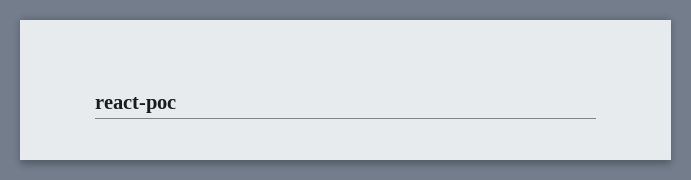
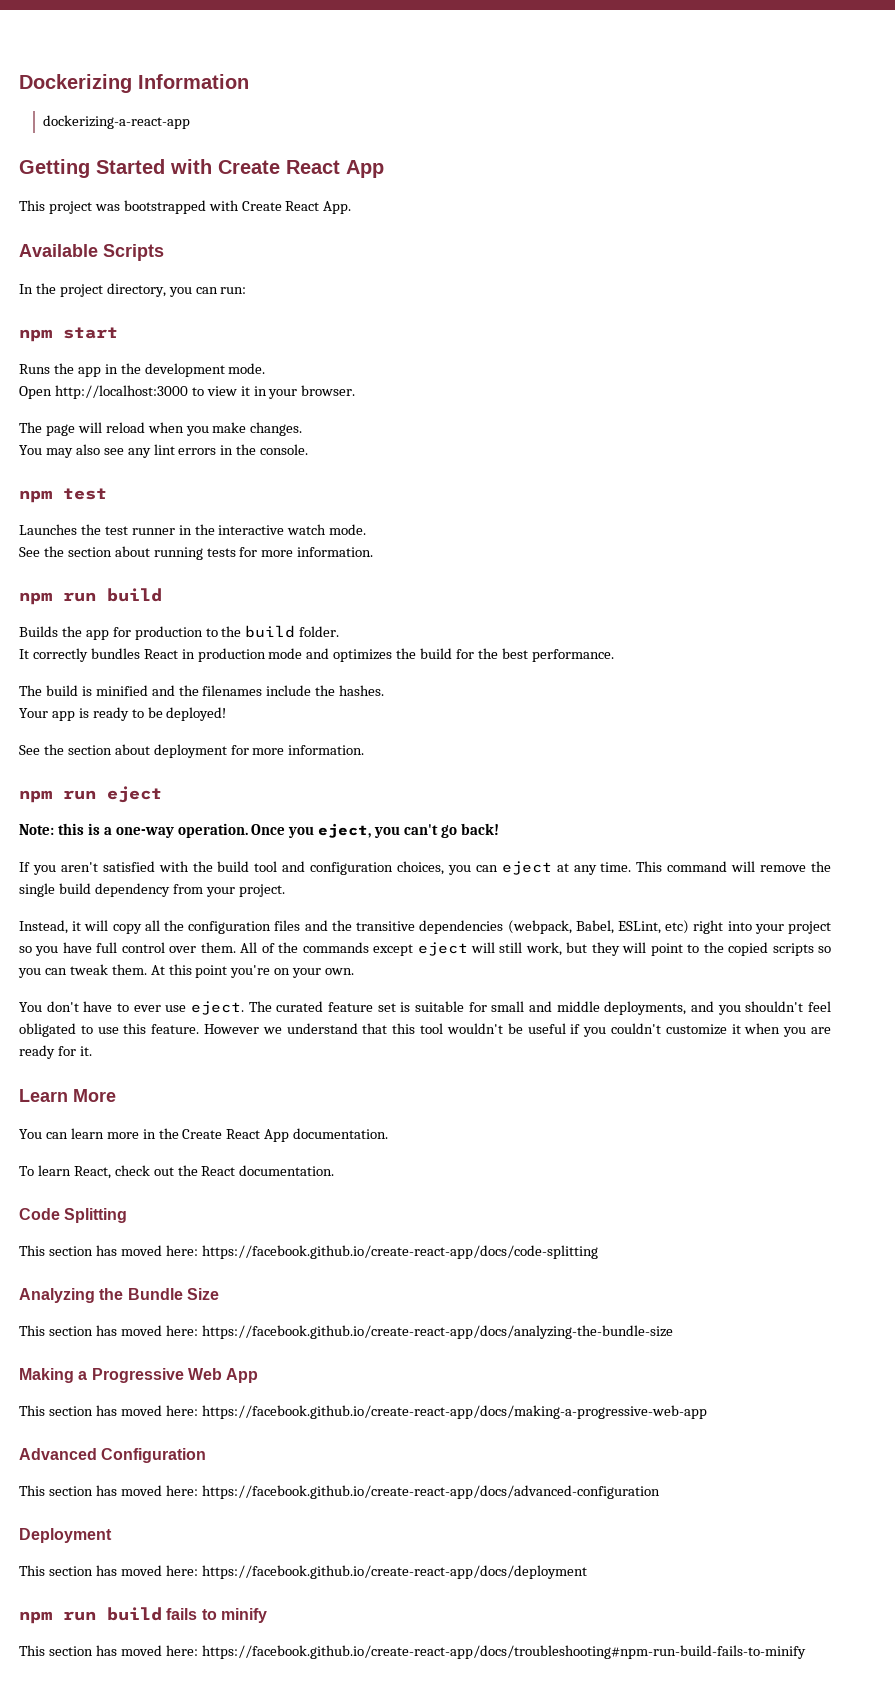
[95,97,176,113] react-poc -> [19,74,249,93] [42,115,190,129] [19,159,384,178] [19,200,352,214] [19,244,164,261] [19,283,247,297] [19,327,118,342] [19,363,266,377] [19,385,356,399] [19,422,303,436] [19,444,309,458] [19,488,107,503] [19,524,367,535] [19,546,374,560] [19,588,162,605] [19,625,340,640] [19,648,614,662] [19,685,385,696] [19,707,227,721] [19,744,365,758] [19,786,162,803] [19,823,499,838] [19,861,832,875] [19,883,285,897] [19,920,832,934] [19,942,832,956] [18,964,355,978] [19,1001,831,1015] [19,1023,832,1037] [19,1045,92,1059] [19,1089,116,1102] [19,1128,389,1142] [19,1165,335,1179] [19,1208,128,1223] [19,1245,598,1259] [19,1288,219,1303] [19,1325,673,1339] [19,1368,259,1383] [19,1405,707,1419] [19,1448,207,1463] [19,1485,660,1499] [19,1528,112,1543] [19,1565,587,1579] [19,1607,267,1624] [19,1645,806,1659] Dockerizing Information // dockerizing-a-react-app // Getting Started with Create React App // This project was bootstrapped with Create React App. // Available Scripts // In the project directory, you can run: // npm start // Runs the app in the development mode. // Open http://localhost:3000 to view it in your browser. // The page will reload when you make changes. // You may also see any lint errors in the console. // npm test // Launches the test runner in the interactive watch mode. // See the section about running tests for more information. // npm run build // Builds the app for production to the build folder. // It correctly bundles React in production mode and optimizes the build for the best performance. // The build is minified and the filenames include the hashes. // Your app is ready to be deployed! // See the section about deployment for more information. // npm run eject // Note: this is a one-way operation. Once you eject, you can't go back! // If you aren't satisfied with the build tool and configuration choices, you can eject at any time. This command will remove the single build dependency from your project. // Instead, it will copy all the configuration files and the transitive dependencies (webpack, Babel, ESLint, etc) right into your project so you have full control over them. All of the commands except eject will still work, but they will point to the copied scripts so you can tweak them. At this point you're on your own. // You don't have to ever use eject. The curated feature set is suitable for small and middle deployments, and you shouldn't feel obligated to use this feature. However we understand that this tool wouldn't be useful if you couldn't customize it when you are ready for it. // Learn More // You can learn more in the Create React App documentation. // To learn React, check out the React documentation. // Code Splitting // This section has moved here: https://facebook.github.io/create-react-app/docs/code-splitting // Analyzing the Bundle Size // This section has moved here: https://facebook.github.io/create-react-app/docs/analyzing-the-bundle-size // Making a Progressive Web App // This section has moved here: https://facebook.github.io/create-react-app/docs/making-a-progressive-web-app // Advanced Configuration // This section has moved here: https://facebook.github.io/create-react-app/docs/advanced-configuration // Deployment // This section has moved here: https://facebook.github.io/create-react-app/docs/deployment // npm run build fails to minify // This section has moved here: https://facebook.github.io/create-react-app/docs/troubleshooting#npm-run-build-fails-to-minify

